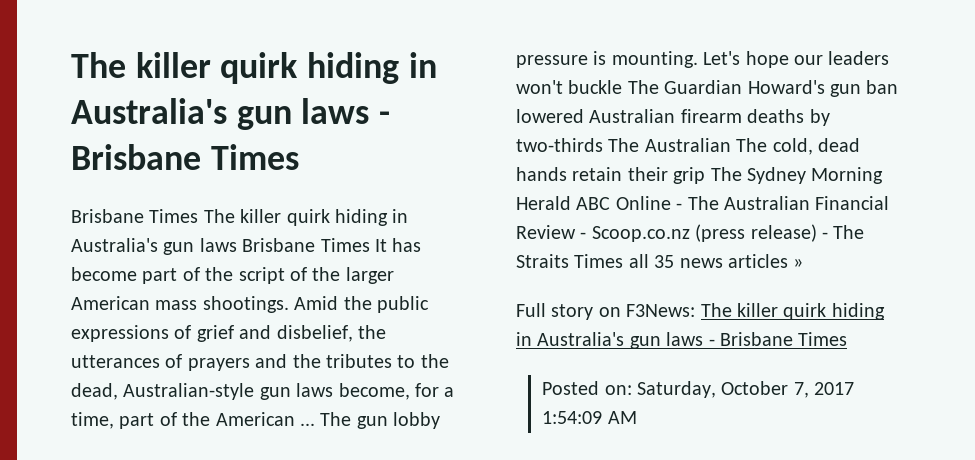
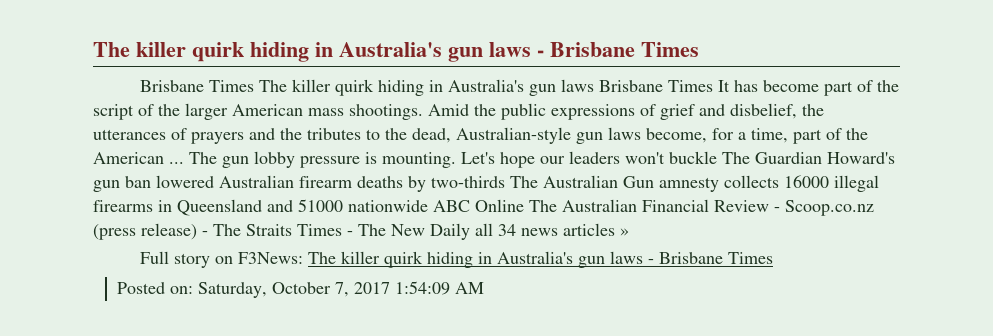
[736,138,860,155] [516,167,884,184] [516,196,571,210] The cold, dead hands retain their grip The Sydney Morning Herald -> [623,175,879,192] [93,199,428,216] Gun amnesty collects 16000 illegal firearms in Queensland and 51000 nationwide
[676,203,683,210] - -> (524, 205) none
[628,254,675,268] all 35 -> [347,223,516,240] - The New Daily all 34

